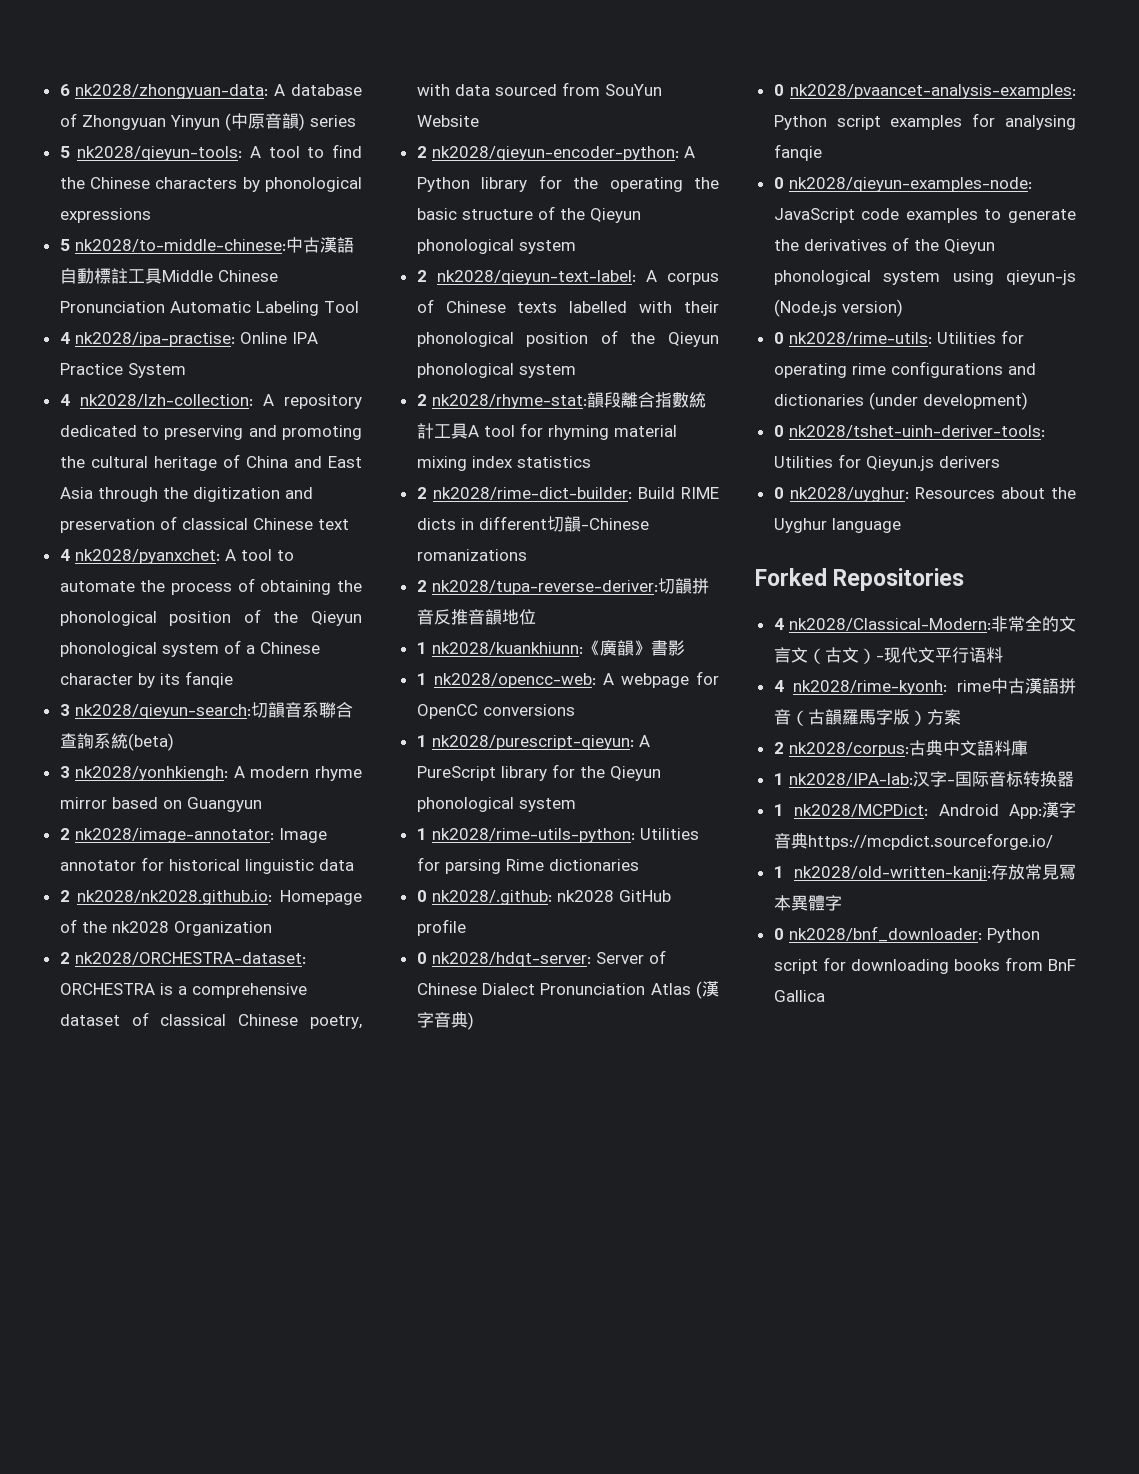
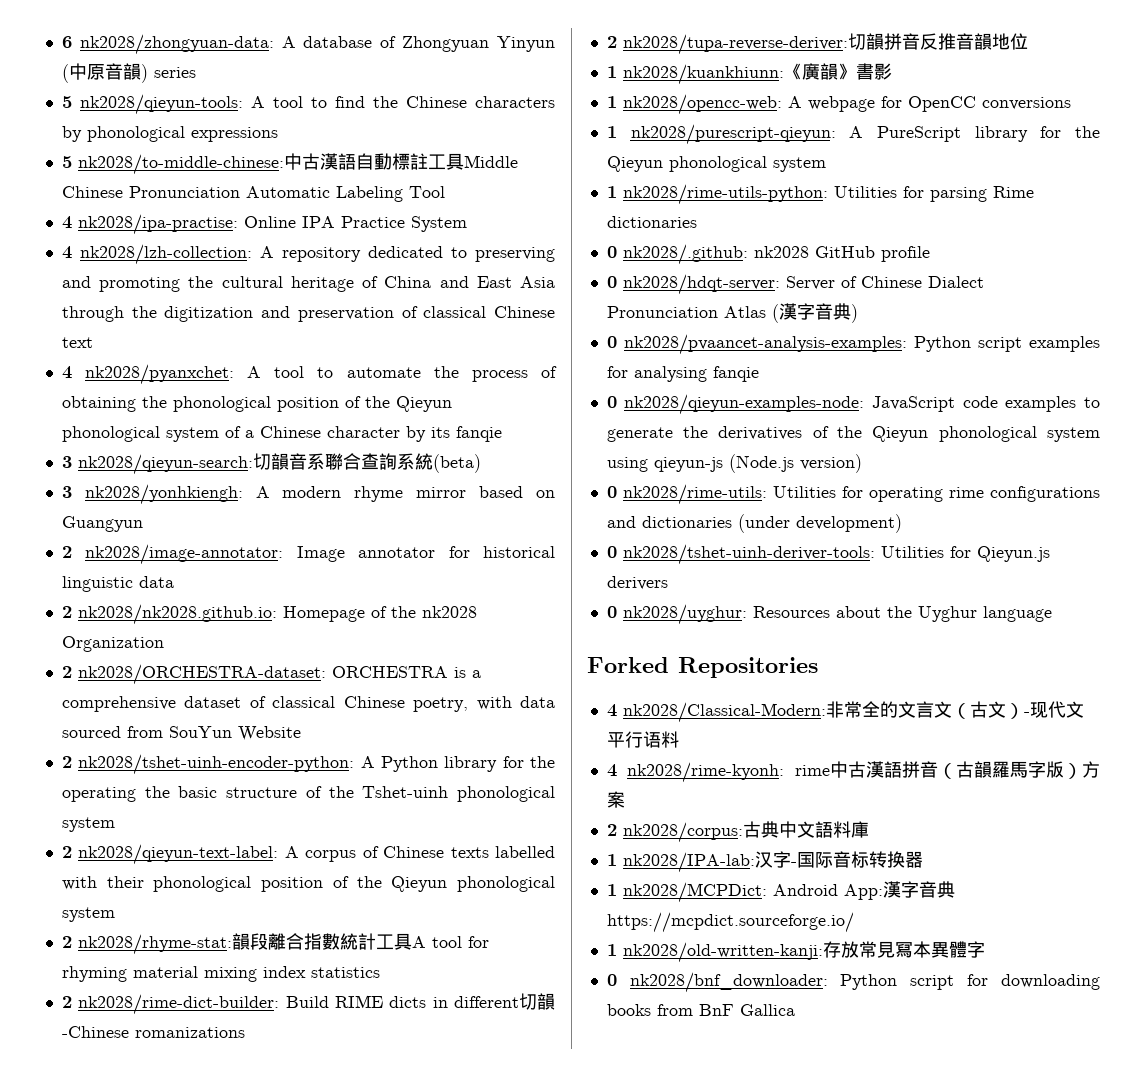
[431,146,679,161] nk2028/qieyun-encoder-python: -> [78,754,355,775] nk2028/tshet-uinh-encoder-python:
[589,208,641,223] Qieyun -> [362,786,449,798] Tshet-uinh

